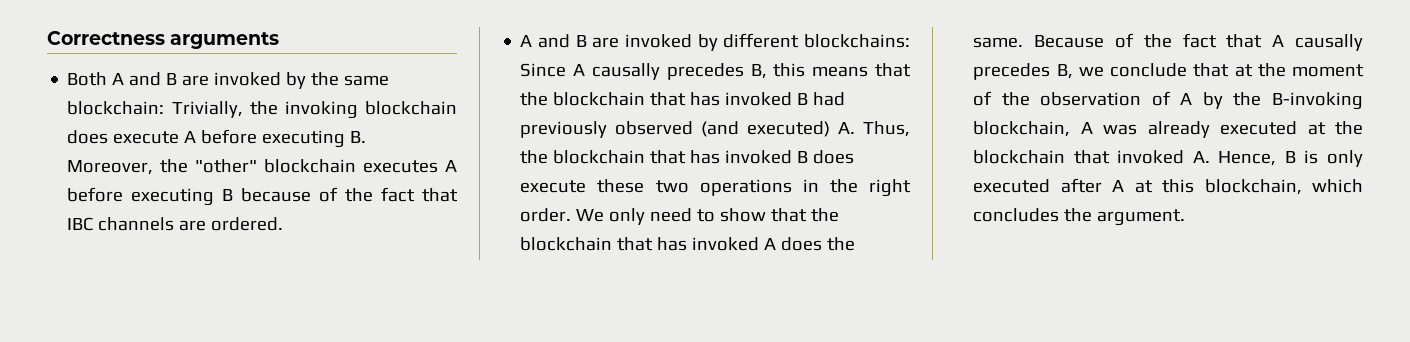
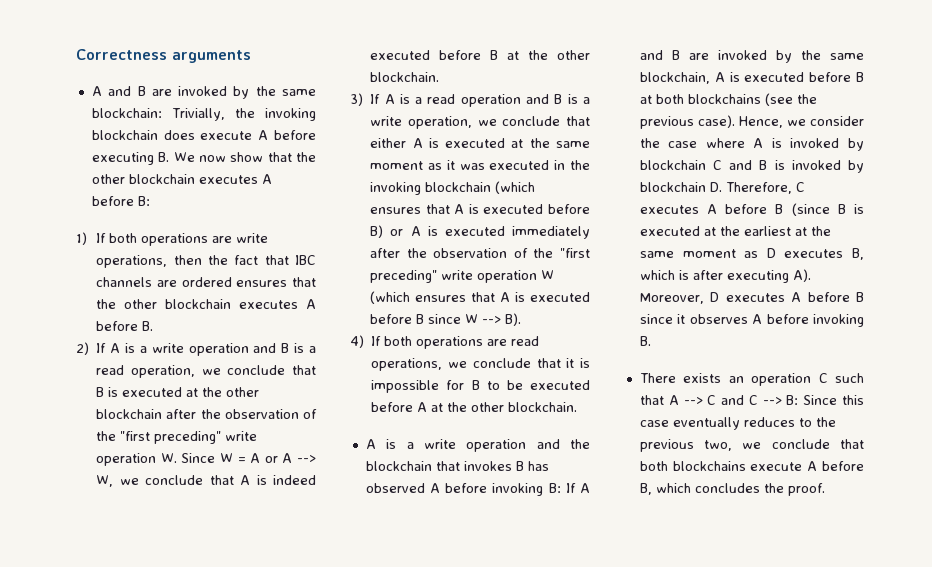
[67,72,108,86] Both -> (251, 56) none
[67,159,457,175] [67,187,339,206] Moreover, the "other" blockchain executes A before executing B because of -> [173,152,316,162] [91,174,272,184] [91,196,150,206] [76,232,269,246] [96,255,202,268] We now show that the other blockchain executes A before B: // 1) If both operations are write operations, then
[211,217,284,231] [520,33,910,51] [520,63,911,80] [520,92,846,106] [520,121,910,138] [520,150,855,164] [520,179,911,197] [520,208,840,225] [520,237,856,251] [973,33,1363,51] [973,63,1364,80] [973,91,1363,110] [973,121,1363,138] [973,150,1363,167] [973,178,1302,195] ordered. // A and B are invoked by different blockchains: Since A causally precedes B, this means that the blockchain that has invoked B had previously observed (and executed) A. Thus, the blockchain that has invoked B does execute these two operations in the right order. We only need to show that the blockchain that has invoked A does the same. Because of the fact that A causally precedes B, we conclude that at the moment of the observation of A by the B-invoking blockchain, A was already executed at the blockchain that invoked A. Hence, B is only executed after A at this blockchain, -> [181,277,316,287] [96,299,316,309] [96,321,154,331] [76,342,316,356] [96,365,316,378] [96,387,260,397] [96,409,317,419] [96,431,258,444] [96,453,316,466] [96,475,316,487] [370,50,590,60] [370,72,440,82] [350,93,590,107] [370,116,590,129] [370,138,590,148] [370,160,590,170] [370,181,536,195] [370,204,590,214] [370,225,590,239] [370,248,590,258] [370,270,555,283] [370,291,590,304] [370,313,522,326] [350,335,540,349] [371,358,590,371] [371,380,590,393] [371,402,578,412] [365,439,590,452] [365,461,549,471] [365,483,590,496] [639,50,864,63] [639,72,864,84] [639,93,817,106] [639,115,864,129] [639,138,864,151] [639,160,864,173] [639,182,805,194] [639,203,864,216] [639,226,831,236] [639,248,864,260] [639,269,811,283] [639,292,864,304] [639,314,864,327] [639,336,651,346] [639,373,864,386] [639,395,864,405] [639,417,836,430] [639,439,864,452] [639,461,864,471] [639,483,652,495] ordered ensures that the other blockchain executes A before B. // 2) If A is a write operation and B is a read operation, we conclude that B is executed at the other blockchain after the observation of the "first preceding" write operation W. Since W = A or A --> W, we conclude that A is indeed executed before B at the other blockchain. // 3) If A is a read operation and B is a write operation, we conclude that either A is executed at the same moment as it was executed in the invoking blockchain (which ensures that A is executed before B) or A is executed immediately after the observation of the "first preceding" write operation W (which ensures that A is executed before B since W --> B). // 4) If both operations are read operations, we conclude that it is impossible for B to be executed before A at the other blockchain. // A is a write operation and the blockchain that invokes B has observed A before invoking B: If A and B are invoked by the same blockchain, A is executed before B at both blockchains (see the previous case). Hence, we consider the case where A is invoked by blockchain C and B is invoked by blockchain D. Therefore, C executes A before B (since B is executed at the earliest at the same moment as D executes B, which is after executing A). Moreover, D executes A before B since it observes A before invoking B. // There exists an operation C such that A --> C and C --> B: Since this case eventually reduces to the previous two, we conclude that both blockchains execute A before B,
[1097,209,1186,226] argument. -> [787,483,825,496] proof.

